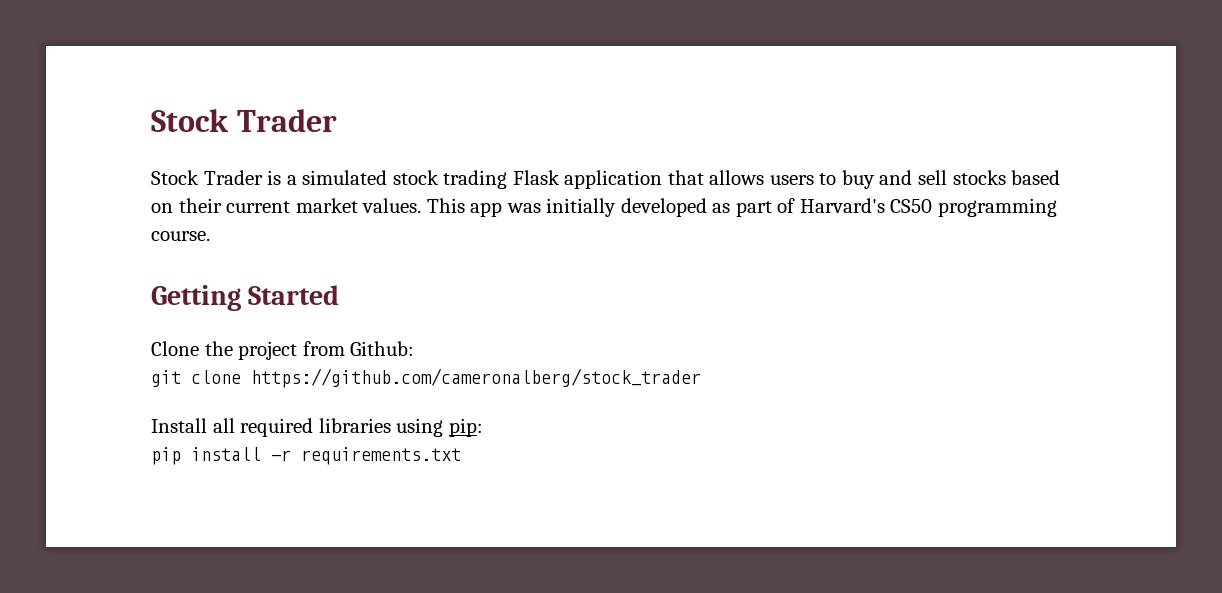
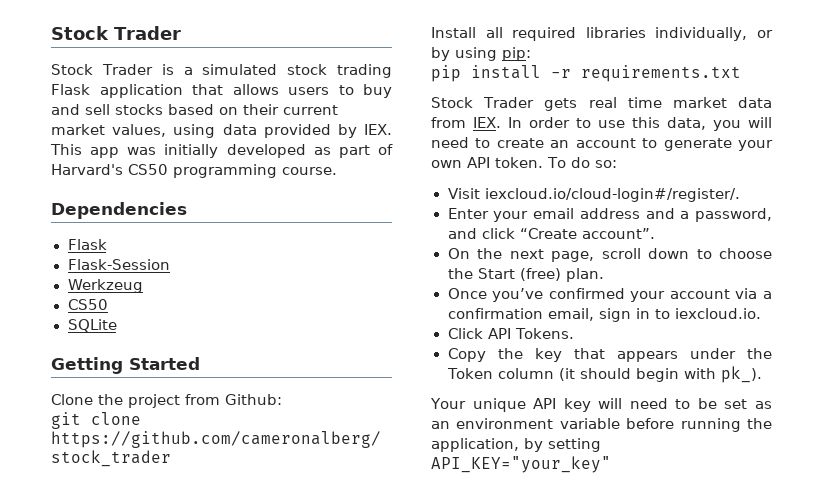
[362,198,422,213] values. -> [112,124,392,138] values, using data provided by IEX.
(210, 236) none -> [51,202,187,219] [67,239,107,250] [67,259,170,270] [67,279,144,293] [67,299,108,310] [67,319,117,332] // Dependencies // Flask // Flask-Session // Werkzeug // CS50 // SQLite
(391, 425) none -> [655,27,773,41] [431,47,450,61] individually, or by
(461, 456) none -> [431,97,772,111] [431,117,772,131] [431,137,773,151] [431,157,617,168] [447,188,740,202] [447,208,772,222] [447,228,655,239] [447,248,772,262] [447,268,604,282] [447,288,772,302] [447,308,761,322] [447,328,575,339] [447,348,772,362] [446,366,763,383] [430,398,772,412] [431,418,772,432] [431,438,601,452] [431,456,611,473] // Stock Trader gets real time market data from IEX. In order to use this data, you will need to create an account to generate your own API token. To do so: // Visit iexcloud.io/cloud-login#/register/. // Enter your email address and a password, and click “Create account”. // On the next page, scroll down to choose the Start (free) plan. // Once you’ve confirmed your account via a confirmation email, sign in to iexcloud.io. // Click API Tokens. // Copy the key that appears under the Token column (it should begin with pk_). // Your unique API key will need to be set as an environment variable before running the application, by setting API_KEY="your_key"

